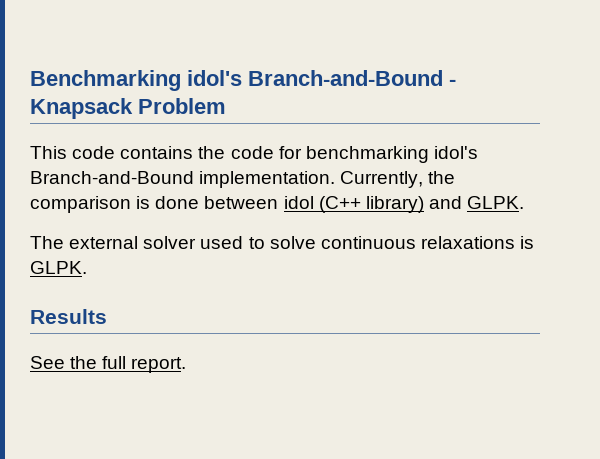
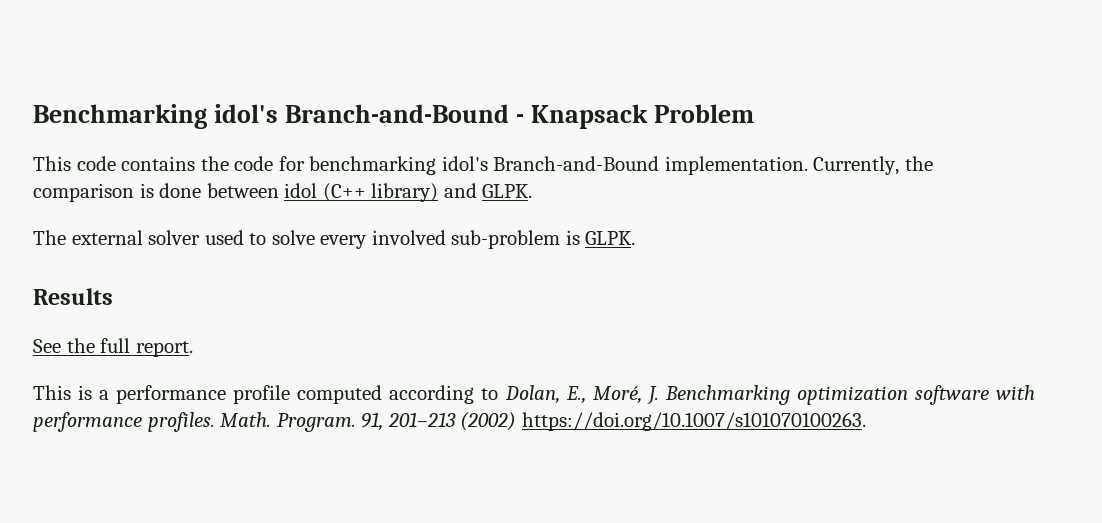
[320,236,515,249] continuous relaxations -> [320,230,561,249] every involved sub-problem
(187, 365) none -> [33,385,1036,405] [33,412,866,432] // This is a performance profile computed according to Dolan, E., Moré, J. Benchmarking optimization software with performance profiles. Math. Program. 91, 201–213 (2002) https://doi.org/10.1007/s101070100263.

